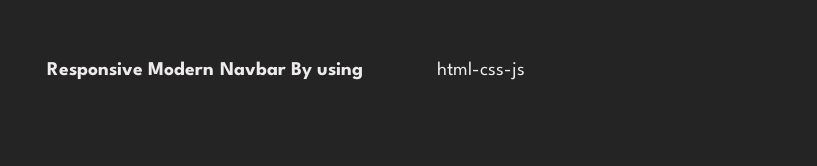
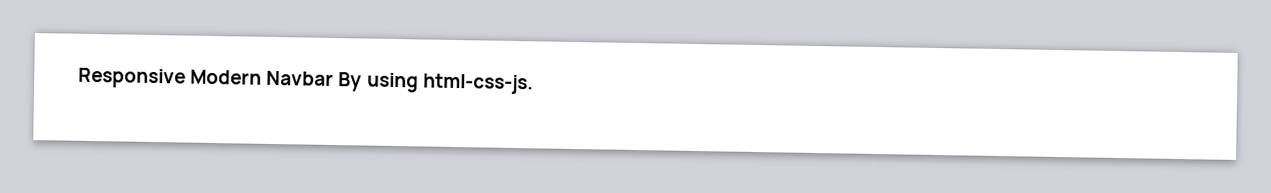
[437,61,525,80] html-css-js -> [422,73,534,95] html-css-js.

